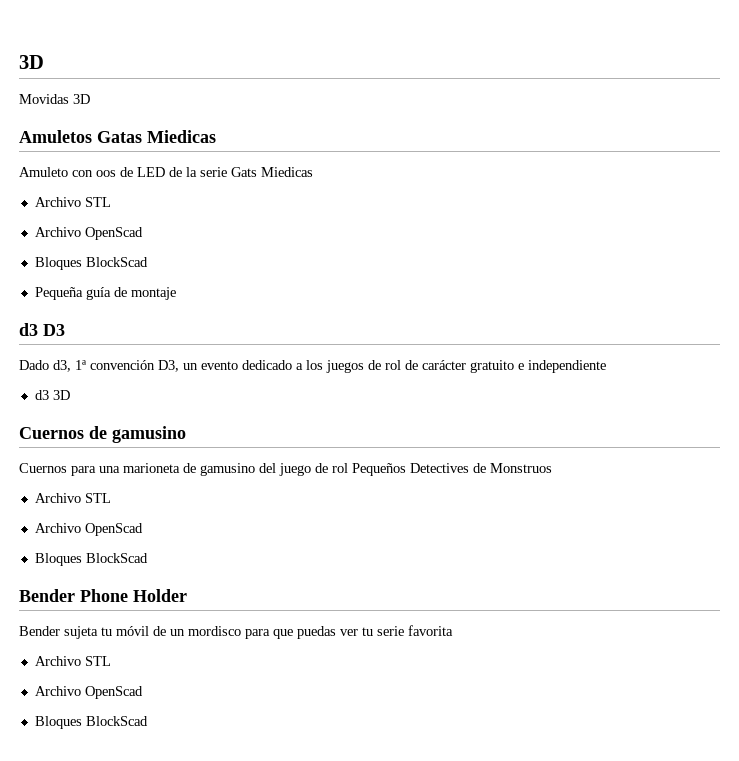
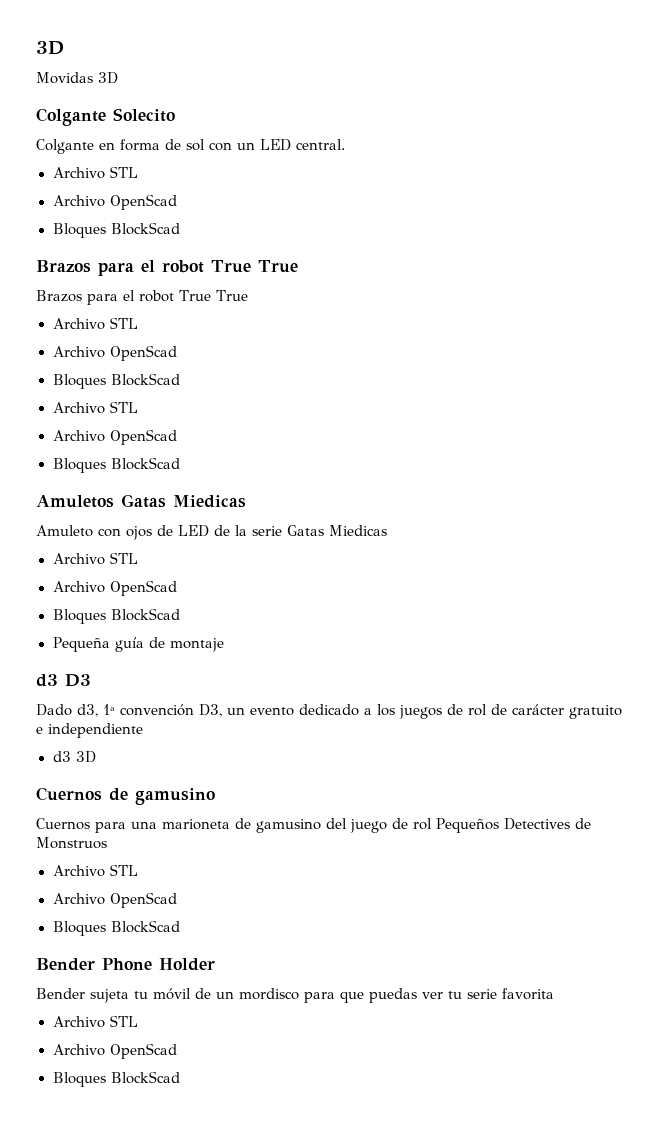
(90, 99) none -> [36,108,175,126] [36,139,345,154] [52,166,138,179] [52,194,177,210] [52,222,180,238] [36,260,298,276] [36,290,248,305] [52,317,138,330] [52,345,177,361] [52,373,180,389] [52,401,138,414] [52,429,177,445] [52,457,180,473] // Colgante Solecito // Colgante en forma de sol con un LED central. // Archivo STL // Archivo OpenScad // Bloques BlockScad // Brazos para el robot True True // Brazos para el robot True True // Archivo STL // Archivo OpenScad // Bloques BlockScad // Archivo STL // Archivo OpenScad // Bloques BlockScad
[96,170,116,177] oos -> [126,526,152,540] ojos
[231,167,257,177] Gats -> [287,525,324,536] Gatas

